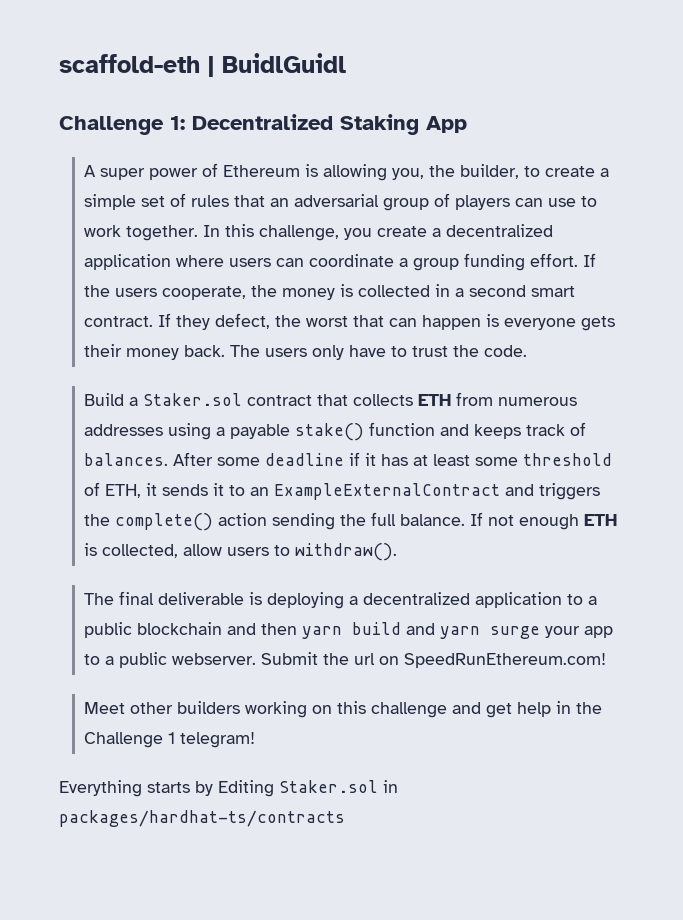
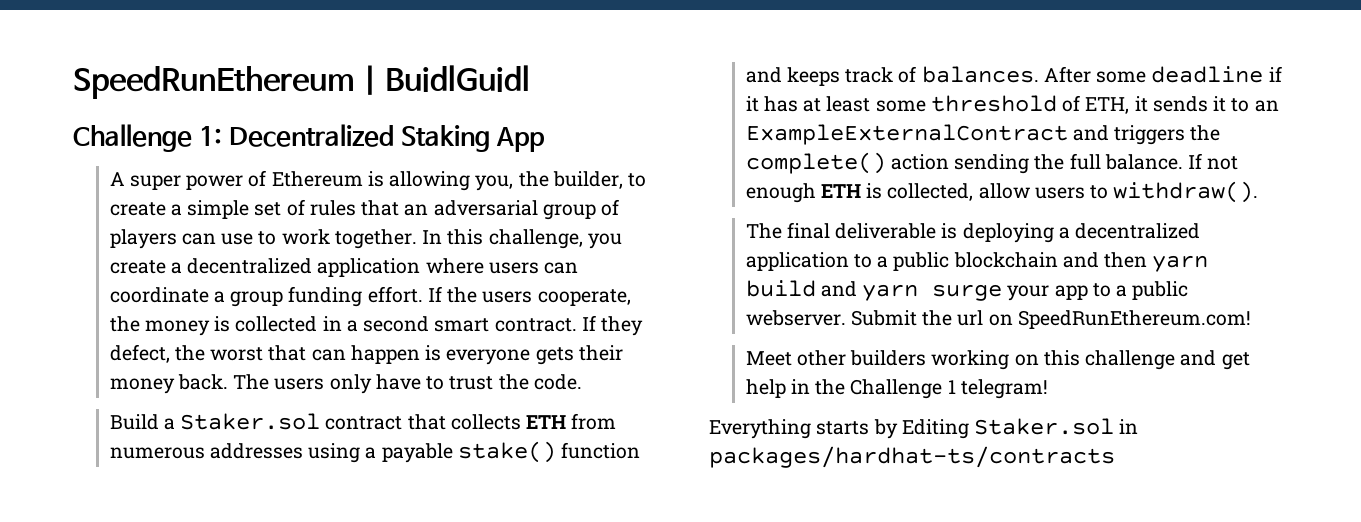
[59,54,200,73] scaffold-eth -> [73,66,355,99] SpeedRunEthereum

